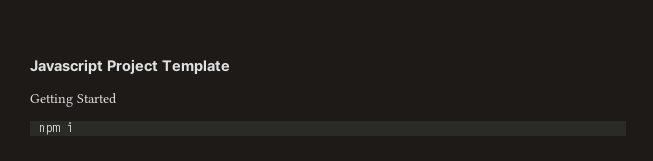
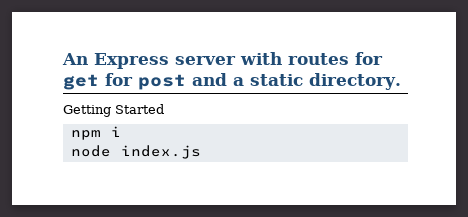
[30,59,231,74] Javascript Project Template -> [62,52,383,69] [63,73,401,90] An Express server with routes for get for post and a static directory.
(74, 127) none -> [70,145,201,159] // node index.js

